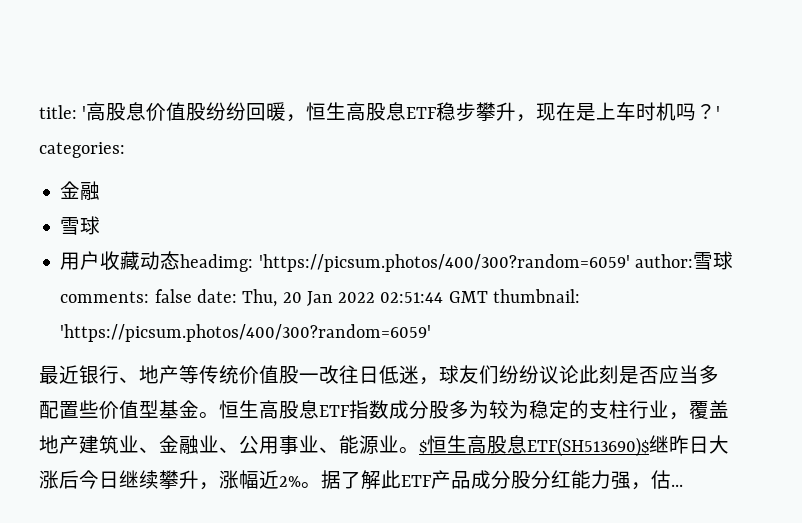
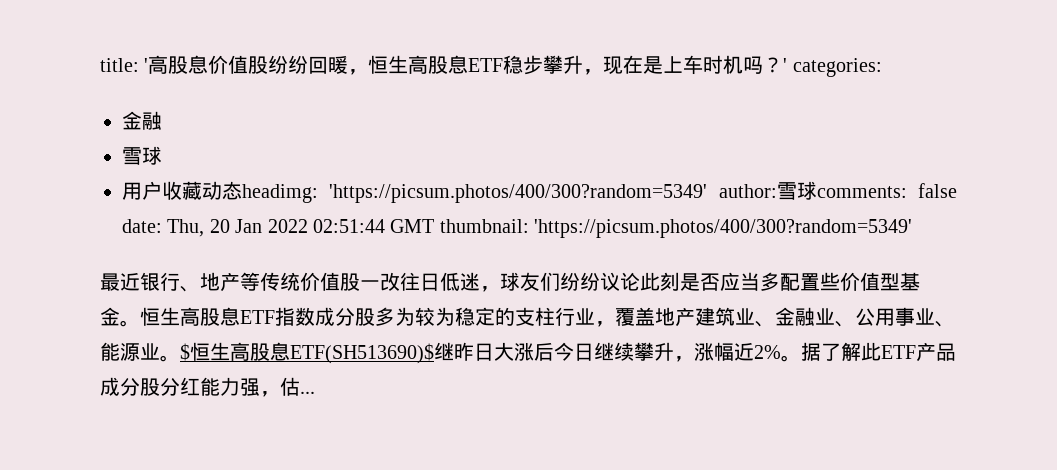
[258,254,630,272] 'https://picsum.photos/400/300?random=6059' -> [329,184,708,203] 'https://picsum.photos/400/300?random=5349'
[60,324,432,342] 'https://picsum.photos/400/300?random=6059' -> [534,219,913,238] 'https://picsum.photos/400/300?random=5349'

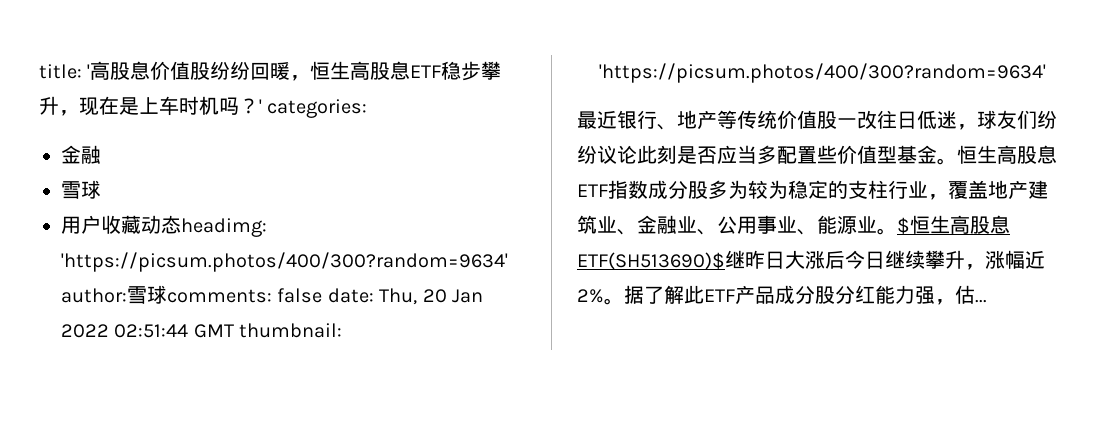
[329,184,708,203] 'https://picsum.photos/400/300?random=5349' -> [61,252,508,272] 'https://picsum.photos/400/300?random=9634'
[534,219,913,238] 'https://picsum.photos/400/300?random=5349' -> [599,63,1046,83] 'https://picsum.photos/400/300?random=9634'

